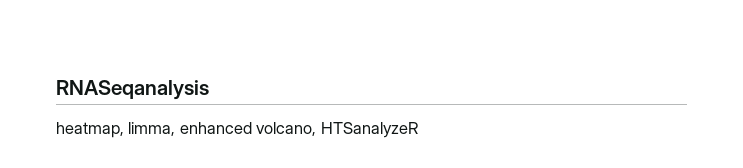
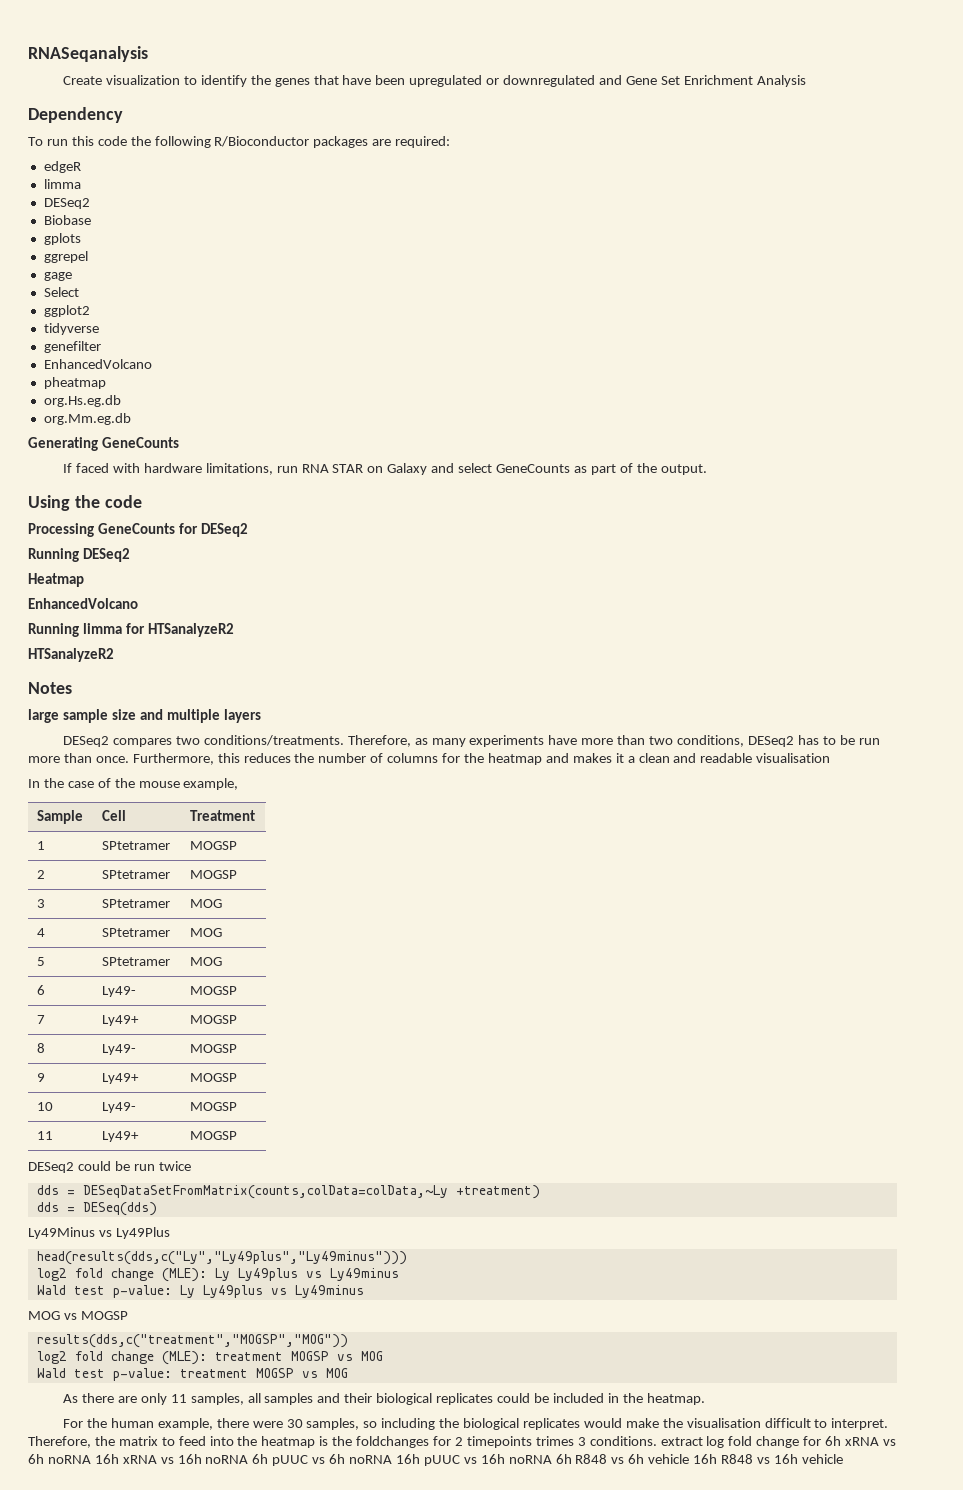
[56,122,418,138] heatmap, limma, enhanced volcano, HTSanalyzeR -> [63,75,806,87] [28,107,123,123] [28,136,451,148] [43,161,81,173] [43,179,81,189] [43,198,90,209] [43,215,91,225] [43,233,81,245] [43,251,88,263] [43,272,72,281] [43,287,79,297] [43,305,90,317] [43,323,99,335] [43,341,101,353] [43,359,152,369] [43,377,106,389] [43,395,121,407] [43,413,131,425] [28,437,179,451] [63,463,707,475] [28,495,142,511] [28,523,248,537] [28,548,130,562] [28,573,84,587] [28,598,138,609] [28,623,234,637] [28,648,114,662] [28,682,72,694] [28,709,261,723] [63,735,880,747] [28,753,831,765] [28,778,239,790] [37,810,84,824] [102,810,127,821] [190,810,256,821] [37,841,46,850] [102,841,171,850] [190,841,238,850] [37,870,46,879] [102,870,171,879] [190,870,238,879] [37,899,46,908] [102,899,171,908] [190,899,223,908] [37,928,46,937] [102,928,171,937] [190,928,223,937] [37,957,46,966] [102,957,171,966] [190,957,223,966] [37,985,46,995] [102,986,137,997] [190,986,238,995] [37,1015,46,1024] [102,1015,140,1026] [190,1015,238,1024] [37,1043,46,1053] [102,1044,137,1055] [190,1044,238,1053] [37,1073,46,1082] [102,1073,140,1084] [190,1073,238,1082] [37,1102,54,1111] [102,1102,137,1113] [190,1102,238,1111] [37,1131,54,1140] [102,1131,140,1142] [190,1131,238,1140] [28,1161,191,1173] [36,1185,540,1199] [36,1202,157,1216] [28,1227,170,1239] [36,1251,407,1265] [36,1268,399,1282] [36,1285,364,1298] [28,1311,128,1320] [36,1334,348,1348] [36,1351,383,1365] [36,1368,348,1381] [63,1393,705,1405] [63,1418,889,1430] [28,1436,896,1448] [28,1454,843,1466] Create visualization to identify the genes that have been upregulated or downregulated and Gene Set Enrichment Analysis // Dependency // To run this code the following R/Bioconductor packages are required: // edgeR // limma // DESeq2 // Biobase // gplots // ggrepel // gage // Select // ggplot2 // tidyverse // genefilter // EnhancedVolcano // pheatmap // org.Hs.eg.db // org.Mm.eg.db // Generating GeneCounts // If faced with hardware limitations, run RNA STAR on Galaxy and select GeneCounts as part of the output. // Using the code // Processing GeneCounts for DESeq2 // Running DESeq2 // Heatmap // EnhancedVolcano // Running limma for HTSanalyzeR2 // HTSanalyzeR2 // Notes // large sample size and multiple layers // DESeq2 compares two conditions/treatments. Therefore, as many experiments have more than two conditions, DESeq2 has to be run more than once. Furthermore, this reduces the number of columns for the heatmap and makes it a clean and readable visualisation // In the case of the mouse example, // Sample | Cell | Treatment // 1 | SPtetramer | MOGSP // 2 | SPtetramer | MOGSP // 3 | SPtetramer | MOG // 4 | SPtetramer | MOG // 5 | SPtetramer | MOG // 6 | Ly49- | MOGSP // 7 | Ly49+ | MOGSP // 8 | Ly49- | MOGSP // 9 | Ly49+ | MOGSP // 10 | Ly49- | MOGSP // 11 | Ly49+ | MOGSP // DESeq2 could be run twice // dds = DESeqDataSetFromMatrix(counts,colData=colData,~Ly +treatment) // dds = DESeq(dds) // Ly49Minus vs Ly49Plus // head(results(dds,c("Ly","Ly49plus","Ly49minus"))) // log2 fold change (MLE): Ly Ly49plus vs Ly49minus // Wald test p-value: Ly Ly49plus vs Ly49minus // MOG vs MOGSP // results(dds,c("treatment","MOGSP","MOG")) // log2 fold change (MLE): treatment MOGSP vs MOG // Wald test p-value: treatment MOGSP vs MOG // As there are only 11 samples, all samples and their biological replicates could be included in the heatmap. // For the human example, there were 30 samples, so including the biological replicates would make the visualisation difficult to interpret. Therefore, the matrix to feed into the heatmap is the foldchanges for 2 timepoints trimes 3 conditions. extract log fold change for 6h xRNA vs 6h noRNA 16h xRNA vs 16h noRNA 6h pUUC vs 6h noRNA 16h pUUC vs 16h noRNA 6h R848 vs 6h vehicle 16h R848 vs 16h vehicle

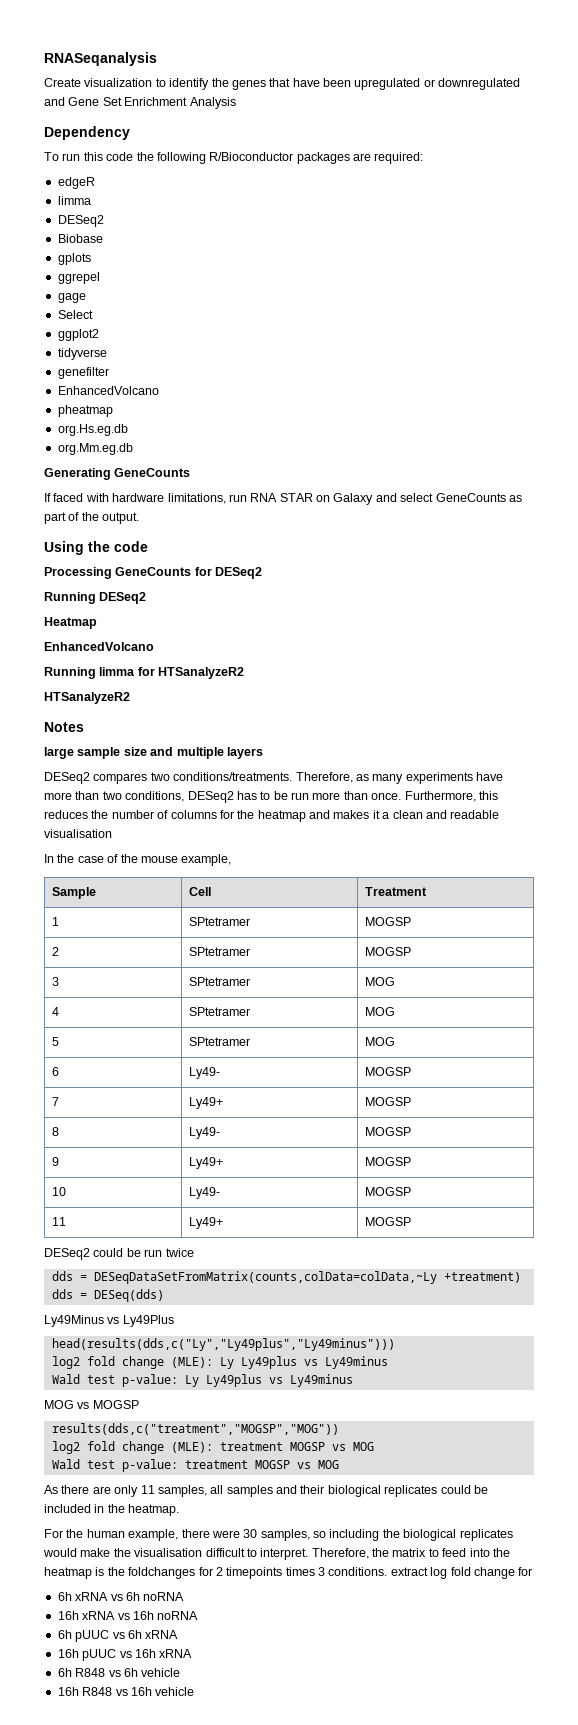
[535,1436,574,1446] trimes -> [285,1567,315,1576] times
(822, 1441) none -> (533, 1571) //
(91, 1459) none -> (185, 1596) //
(249, 1459) none -> (199, 1615) //
[349,1455,393,1464] noRNA -> [145,1630,179,1639] xRNA //
[508,1455,552,1464] noRNA -> [159,1649,193,1658] xRNA //
(690, 1459) none -> (181, 1672) //

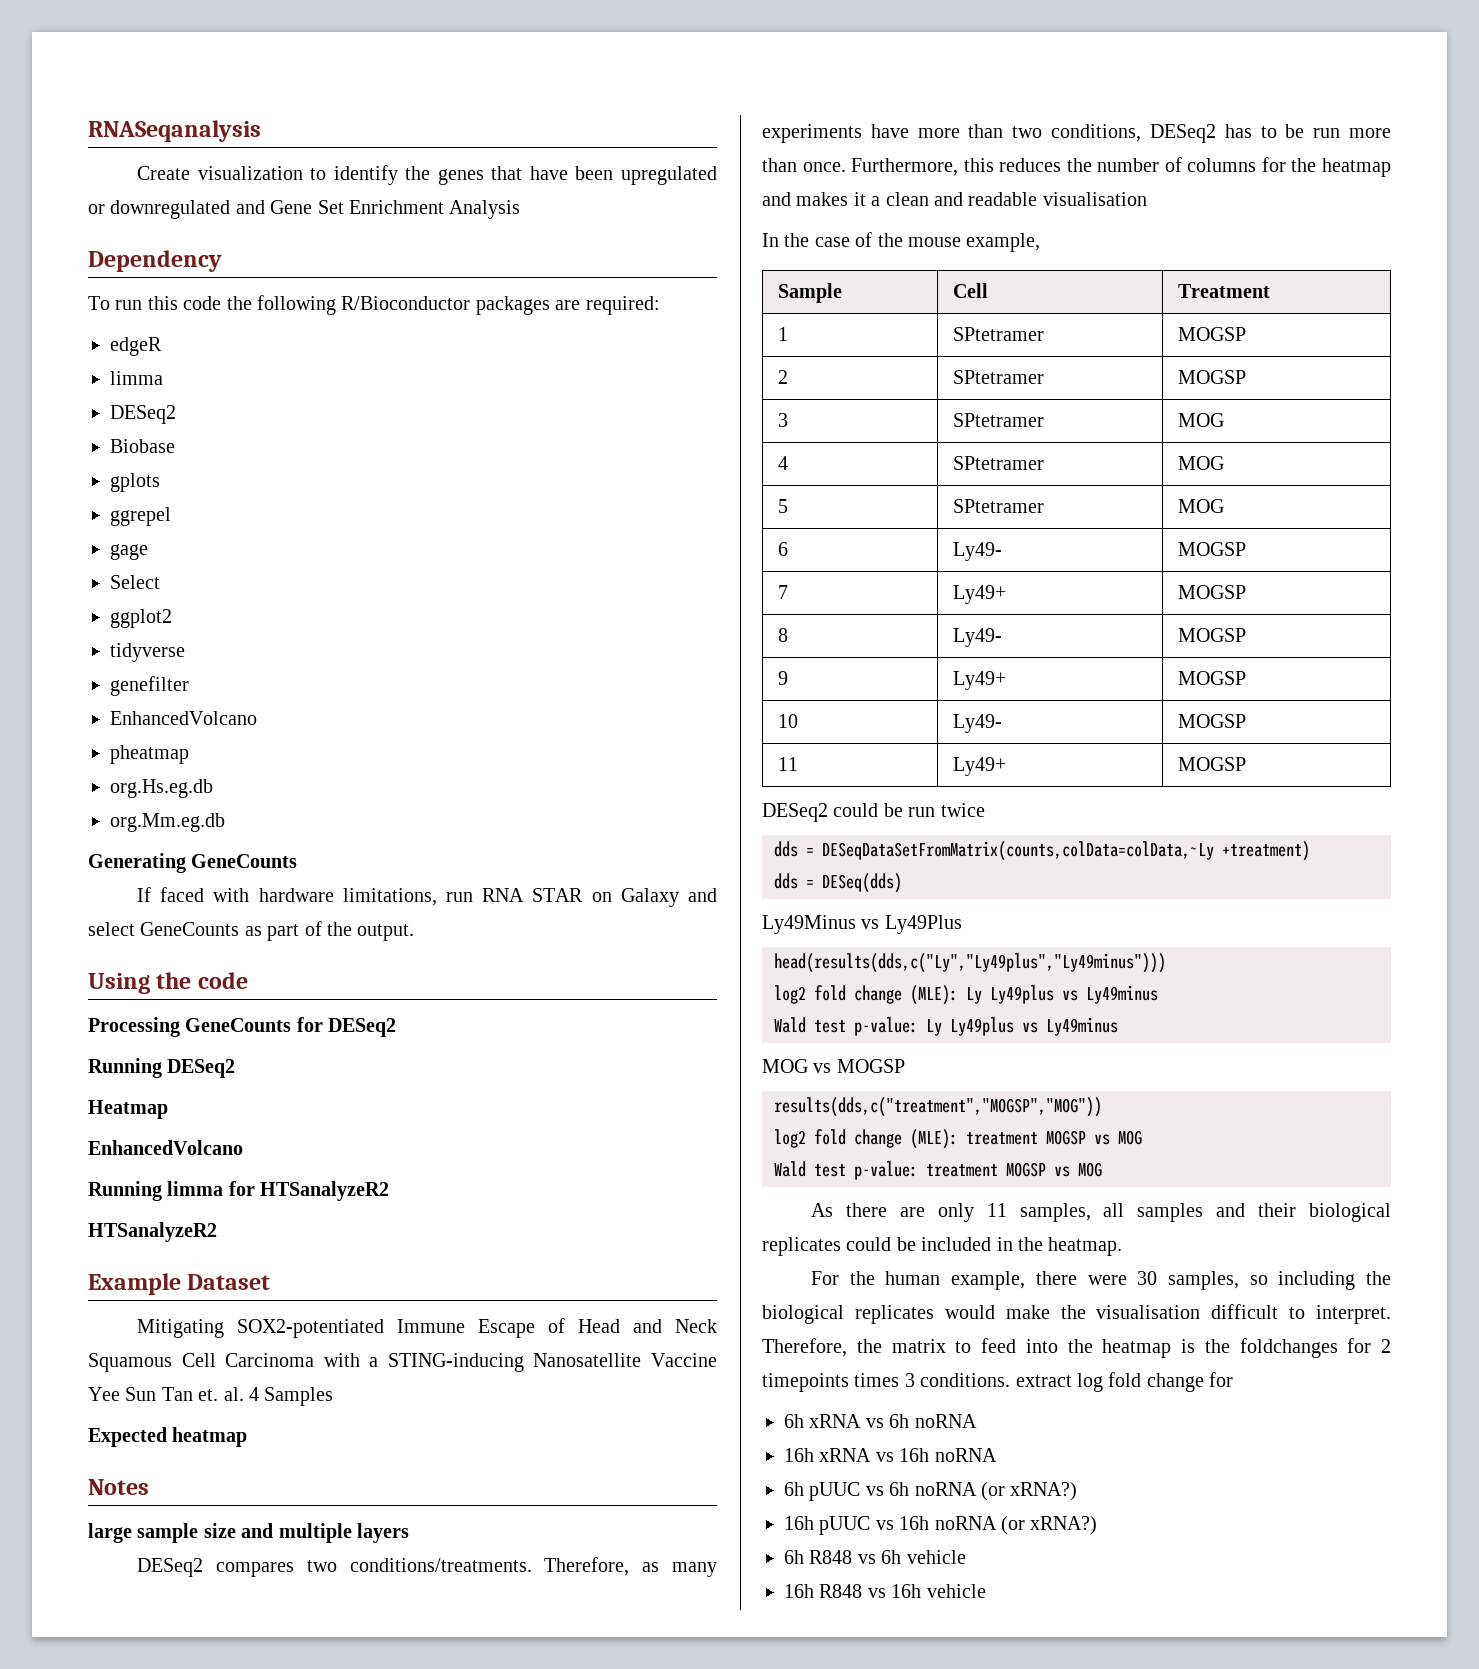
(130, 698) none -> [88,1273,271,1295] [137,1318,717,1338] [88,1353,717,1372] [88,1387,334,1406] [88,1427,248,1447] // Example Dataset // Mitigating SOX2-potentiated Immune Escape of Head and Neck Squamous Cell Carcinoma with a STING-inducing Nanosatellite Vaccine Yee Sun Tan et. al. 4 Samples // Expected heatmap
[145,1630,179,1639] xRNA -> [914,1482,1078,1501] noRNA (or xRNA?)
[159,1649,193,1658] xRNA -> [934,1516,1098,1535] noRNA (or xRNA?)

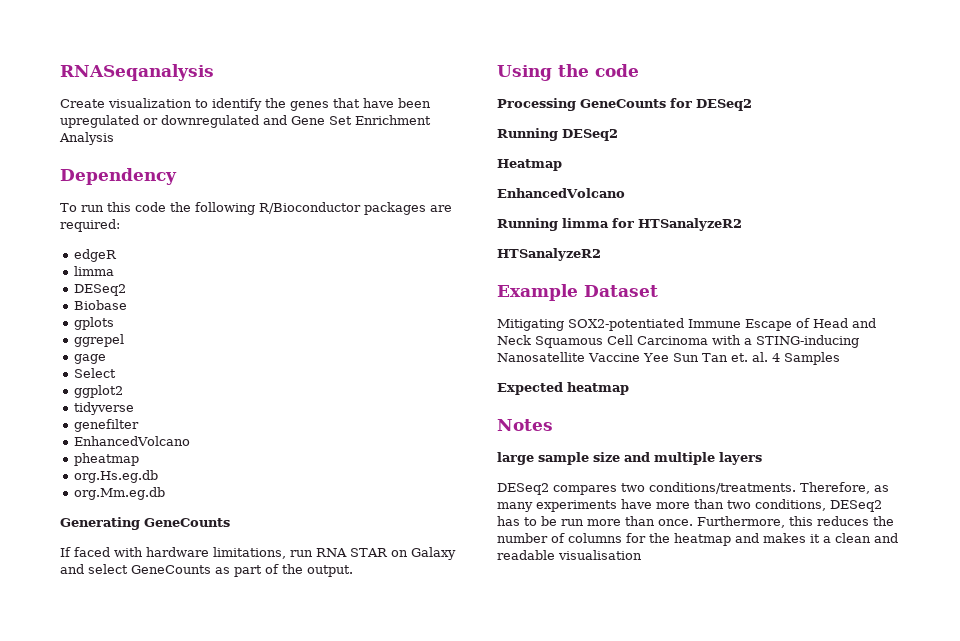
[762,232,1041,252] [777,283,842,303] [952,283,988,298] [1177,284,1270,298] [777,327,788,341] [952,327,1044,341] [1177,327,1246,341] [777,370,788,384] [952,370,1044,384] [1177,370,1246,384] [777,413,788,427] [952,413,1044,427] [1177,413,1224,427] [777,456,788,470] [952,456,1044,470] [1177,456,1224,470] [777,499,788,513] [952,499,1044,513] [1177,499,1224,513] [777,542,788,556] [952,542,1002,561] [1177,542,1246,556] [777,585,788,599] [952,585,1006,604] [1177,585,1246,599] [777,628,788,642] [952,628,1002,647] [1177,628,1246,642] [777,671,788,685] [952,671,1006,690] [1177,671,1246,685] [777,714,798,728] [952,714,1002,733] [1177,714,1246,728] [777,757,798,771] [952,757,1006,776] [1177,757,1246,771] [762,803,985,822] [774,841,1310,861] [774,873,902,893] [762,915,962,934] [774,953,1166,973] [774,985,1158,1005] [774,1017,1118,1036] [762,1059,905,1073] [774,1097,1102,1117] [774,1129,1142,1149] [774,1161,1102,1180] [811,1203,1391,1222] [762,1237,1123,1256] [811,1271,1391,1290] [762,1304,1391,1324] [762,1338,1391,1358] [762,1372,1234,1392] [784,1414,977,1428] [784,1448,997,1462] [784,1482,1078,1501] [784,1516,1098,1535] [784,1550,966,1564] [784,1584,986,1598] // In the case of the mouse example, // Sample | Cell | Treatment // 1 | SPtetramer | MOGSP // 2 | SPtetramer | MOGSP // 3 | SPtetramer | MOG // 4 | SPtetramer | MOG // 5 | SPtetramer | MOG // 6 | Ly49- | MOGSP // 7 | Ly49+ | MOGSP // 8 | Ly49- | MOGSP // 9 | Ly49+ | MOGSP // 10 | Ly49- | MOGSP // 11 | Ly49+ | MOGSP // DESeq2 could be run twice // dds = DESeqDataSetFromMatrix(counts,colData=colData,~Ly +treatment) // dds = DESeq(dds) // Ly49Minus vs Ly49Plus // head(results(dds,c("Ly","Ly49plus","Ly49minus"))) // log2 fold change (MLE): Ly Ly49plus vs Ly49minus // Wald test p-value: Ly Ly49plus vs Ly49minus // MOG vs MOGSP // results(dds,c("treatment","MOGSP","MOG")) // log2 fold change (MLE): treatment MOGSP vs MOG // Wald test p-value: treatment MOGSP vs MOG // As there are only 11 samples, all samples and their biological replicates could be included in the heatmap. // For the human example, there were 30 samples, so including the biological replicates would make the visualisation difficult to interpret. Therefore, the matrix to feed into the heatmap is the foldchanges for 2 timepoints times 3 conditions. extract log fold change for // 6h xRNA vs 6h noRNA // 16h xRNA vs 16h noRNA // 6h pUUC vs 6h noRNA (or xRNA?) // 16h pUUC vs 16h noRNA (or xRNA?) // 6h R848 vs 6h vehicle // 16h R848 vs 16h vehicle -> (642, 555) none

